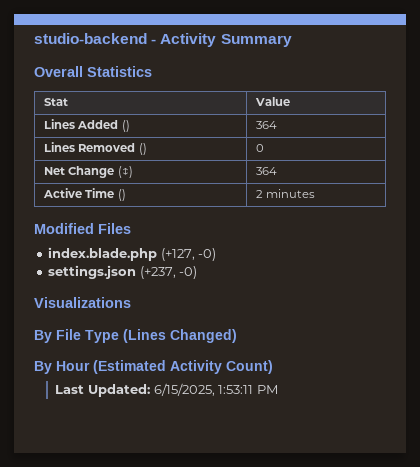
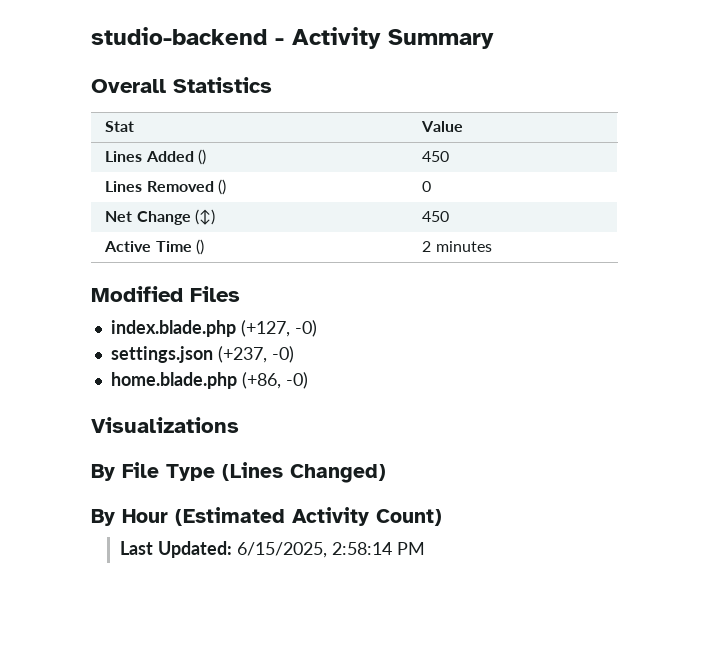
[256,121,278,129] 364 -> [422,151,450,162] 450
[256,167,278,175] 364 -> [422,211,450,222] 450
(198, 272) none -> [110,372,308,389] // home.blade.php (+86, -0)
[218,385,254,394] 1:53:11 -> [331,542,392,555] 2:58:14

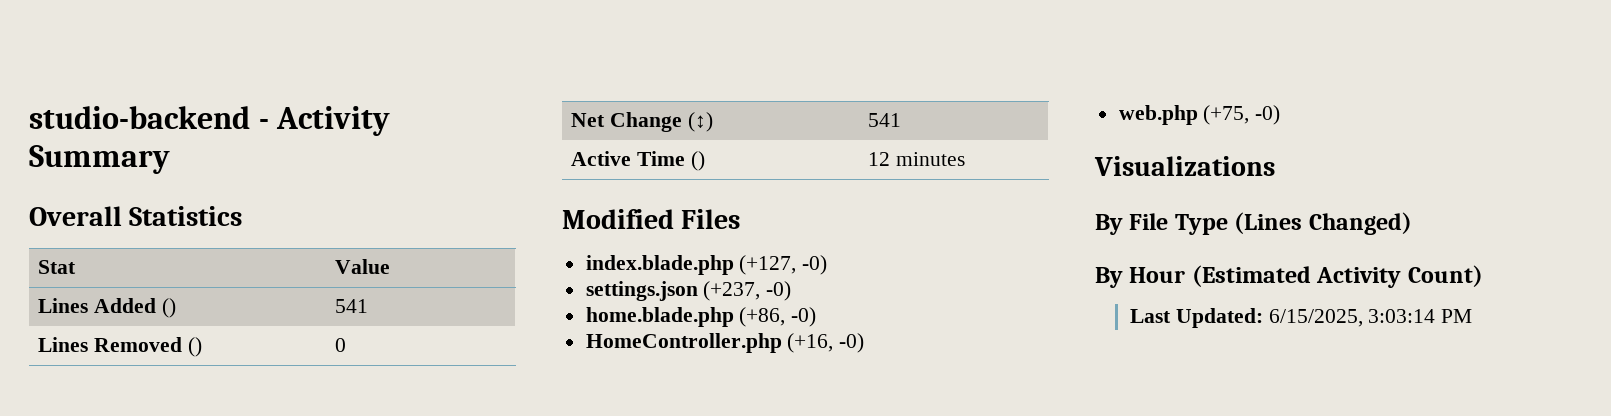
[422,151,450,162] 450 -> [335,299,369,313] 541
[422,211,450,222] 450 -> [868,113,902,127] 541
[422,241,432,252] 2 -> [868,152,891,166] 12
(308, 380) none -> [585,333,865,353] [1118,105,1281,125] // HomeController.php (+16, -0) // web.php (+75, -0)
[331,542,392,555] 2:58:14 -> [1368,309,1436,323] 3:03:14

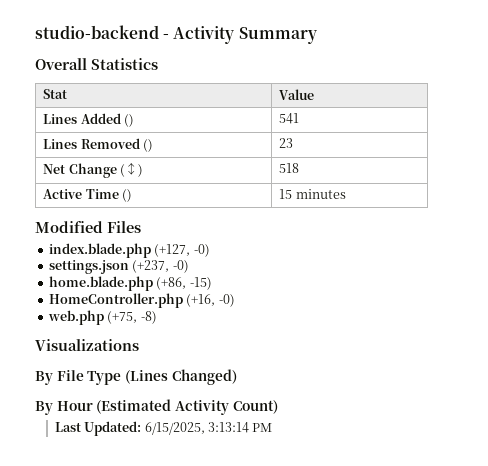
[335,338,347,352] 0 -> [279,138,294,148] 23
[868,113,902,127] 541 -> [279,163,300,173] 518
[868,152,891,166] 12 -> [279,189,293,199] 15
[791,307,817,327] -0) -> [189,277,212,290] -15)
[1255,105,1281,125] -0) -> [140,311,157,324] -8)
[1368,309,1436,323] 3:03:14 -> [207,422,249,433] 3:13:14

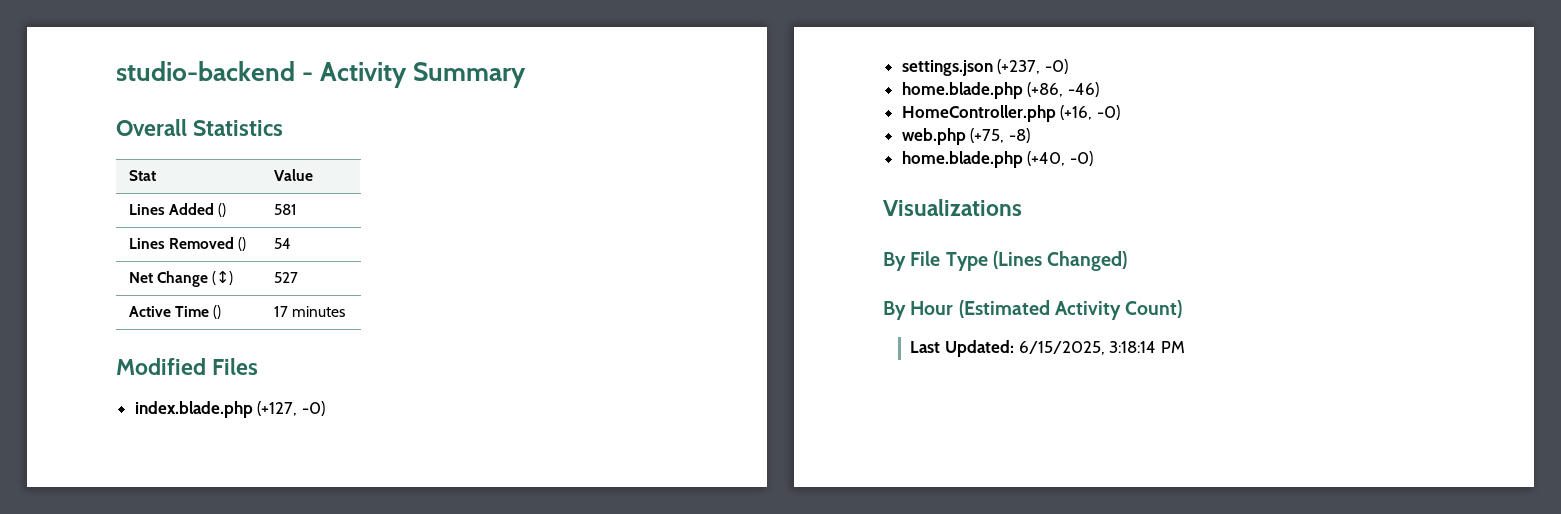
[279,113,300,124] 541 -> [273,204,297,215] 581
[279,138,294,148] 23 -> [273,238,291,249] 54
[279,163,300,173] 518 -> [273,272,298,283] 527
[279,189,293,199] 15 -> [273,306,288,317] 17
[189,277,212,290] -15) -> [1067,82,1099,97] -46)
(157, 317) none -> [901,151,1093,168] // home.blade.php (+40, -0)
[207,422,249,433] 3:13:14 -> [1109,341,1157,353] 3:18:14

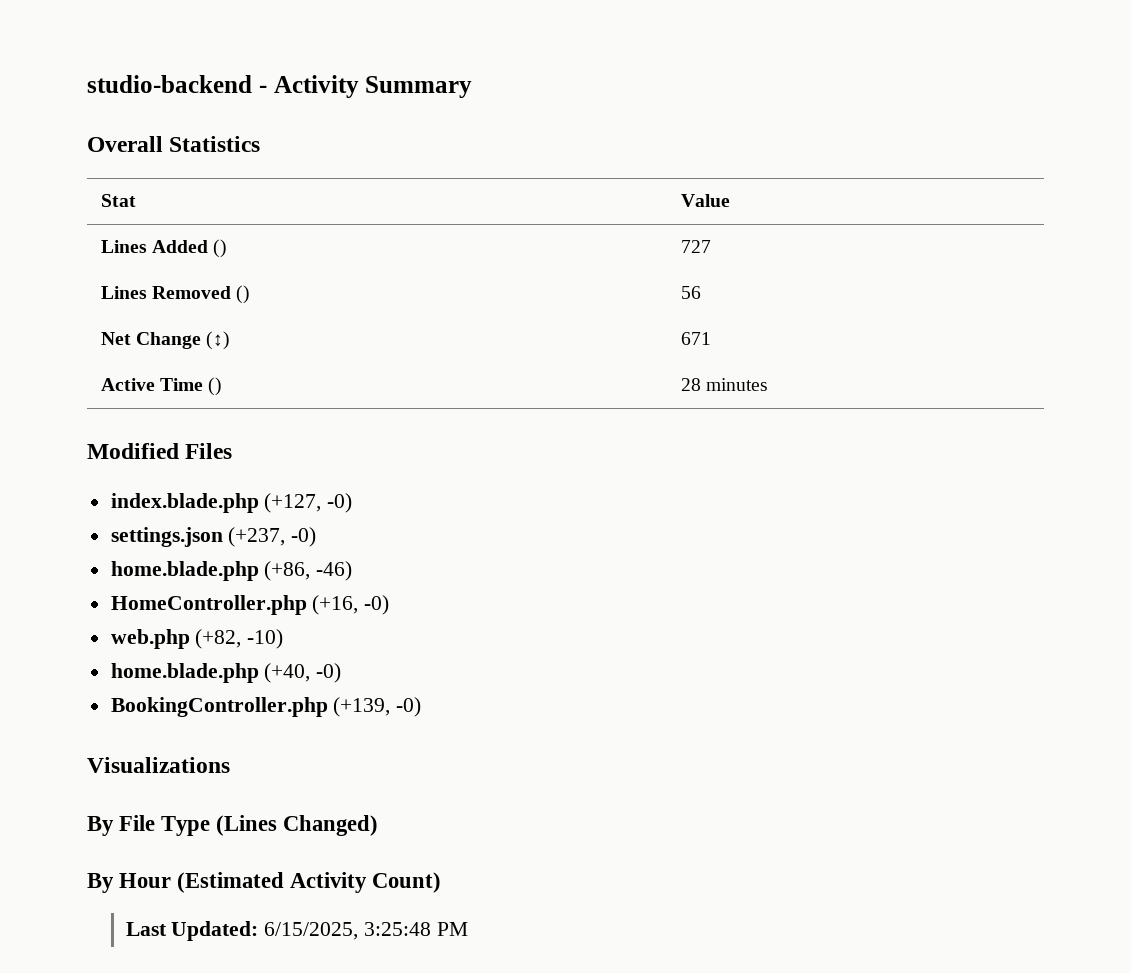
[273,204,297,215] 581 -> [680,240,711,253] 727
[273,238,291,249] 54 -> [680,286,701,299] 56
[273,272,298,283] 527 -> [680,332,711,345] 671
[273,306,288,317] 17 -> [680,378,701,391] 28
[970,128,1030,143] (+75, -8) -> [195,629,284,649] (+82, -10)
(1093, 158) none -> [110,697,422,717] // BookingController.php (+139, -0)
[1109,341,1157,353] 3:18:14 -> [363,922,431,936] 3:25:48

